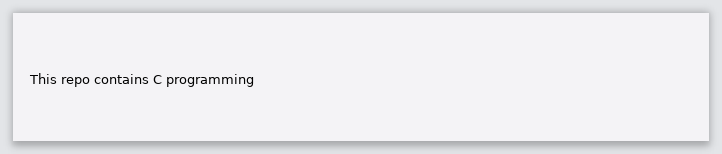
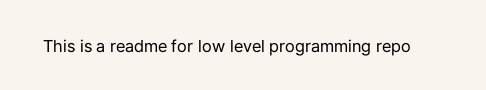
[61,74,254,87] repo contains C programming -> [79,39,411,56] is a readme for low level programming repo

